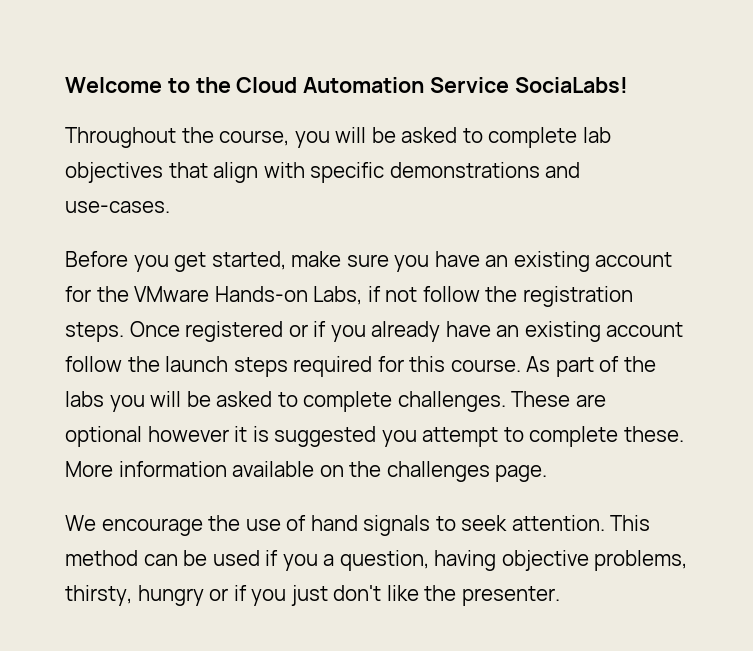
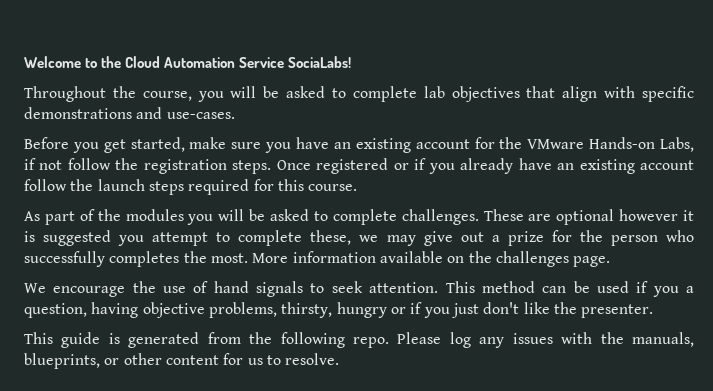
(521, 365) none -> (358, 187) //
[65,391,104,407] labs -> [125,209,184,221] modules
[623,426,684,442] these. -> [310,230,694,246] [24,251,248,267] these, we may give out a prize for the person who successfully completes the most.
(560, 596) none -> [24,332,695,348] [24,353,340,369] // This guide is generated from the following repo. Please log any issues with the manuals, blueprints, or other content for us to resolve.

